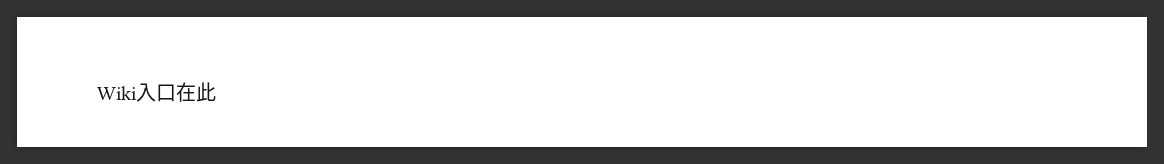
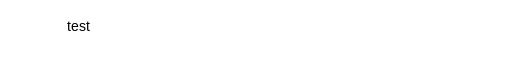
[97,82,216,102] Wiki入口在此 -> [67,21,90,31] test

